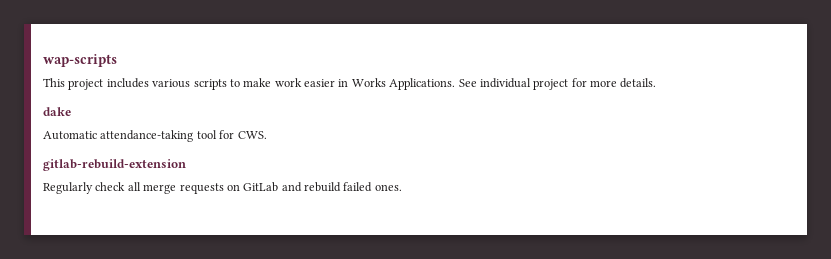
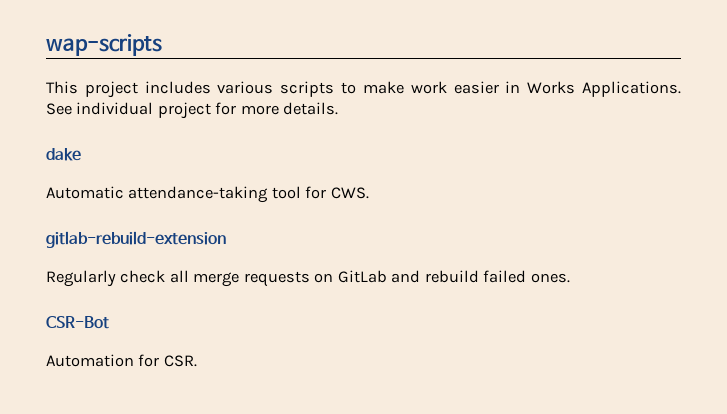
(402, 187) none -> [46,316,109,329] [46,354,197,367] // CSR-Bot // Automation for CSR.

